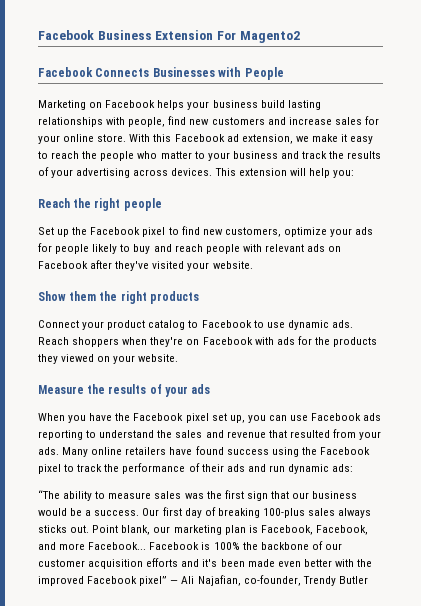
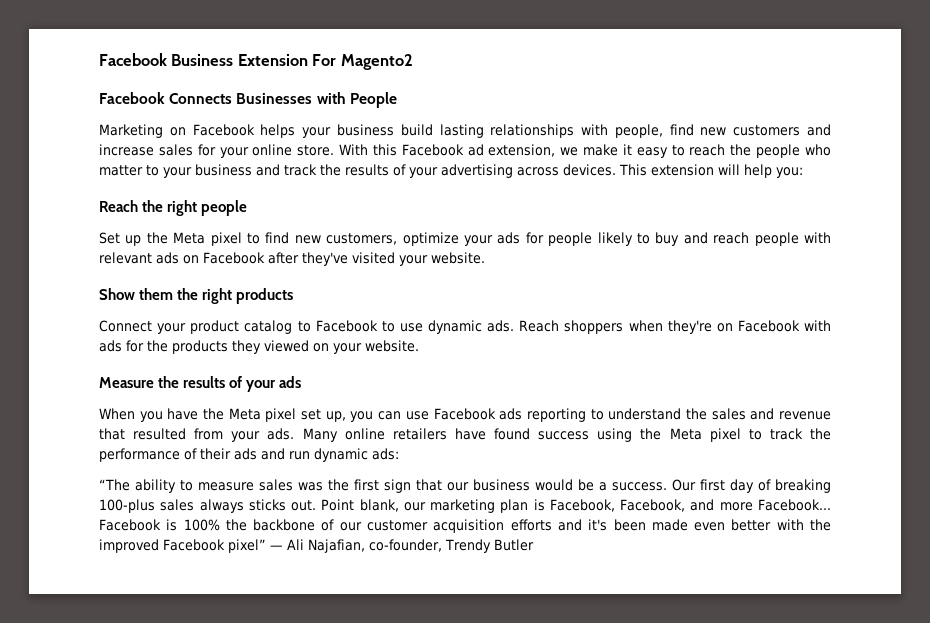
[90,227,141,235] Facebook -> [173,232,206,244] Meta
[133,413,184,421] Facebook -> [228,408,261,420] Meta
[319,447,370,455] Facebook -> [669,428,702,440] Meta

